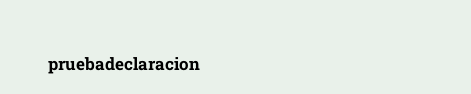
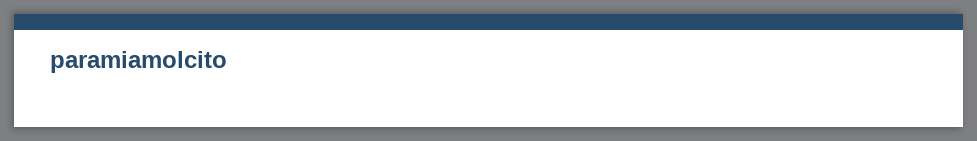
[48,57,200,74] pruebadeclaracion -> [50,51,227,73] paramiamolcito

